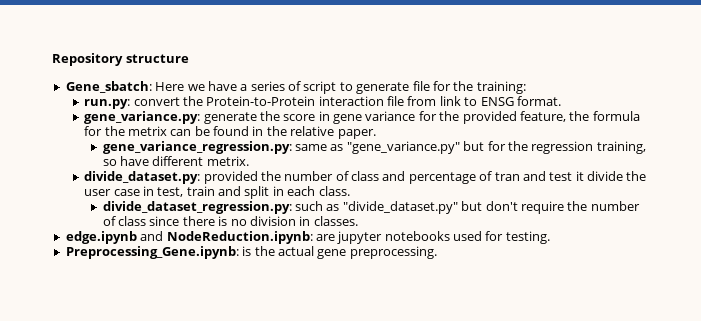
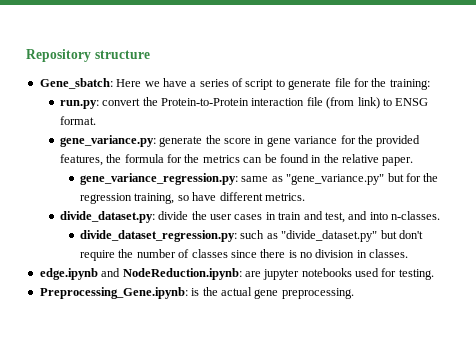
[407,96,461,106] from link -> [326,97,380,109] (from link)
[519,111,566,122] feature, -> [59,154,103,166] features,
[127,126,167,136] metrix -> [202,155,240,163] metrics
[206,156,249,166] metrix. -> [264,193,305,201] metrics.
[203,171,647,184] [84,186,350,199] provided the number of class and percentage of tran and test it divide the user case in test, train and split in each class. -> [158,211,441,223] divide the user cases in train and test, and into n-classes.
[118,216,147,226] class -> [191,249,228,258] classes

